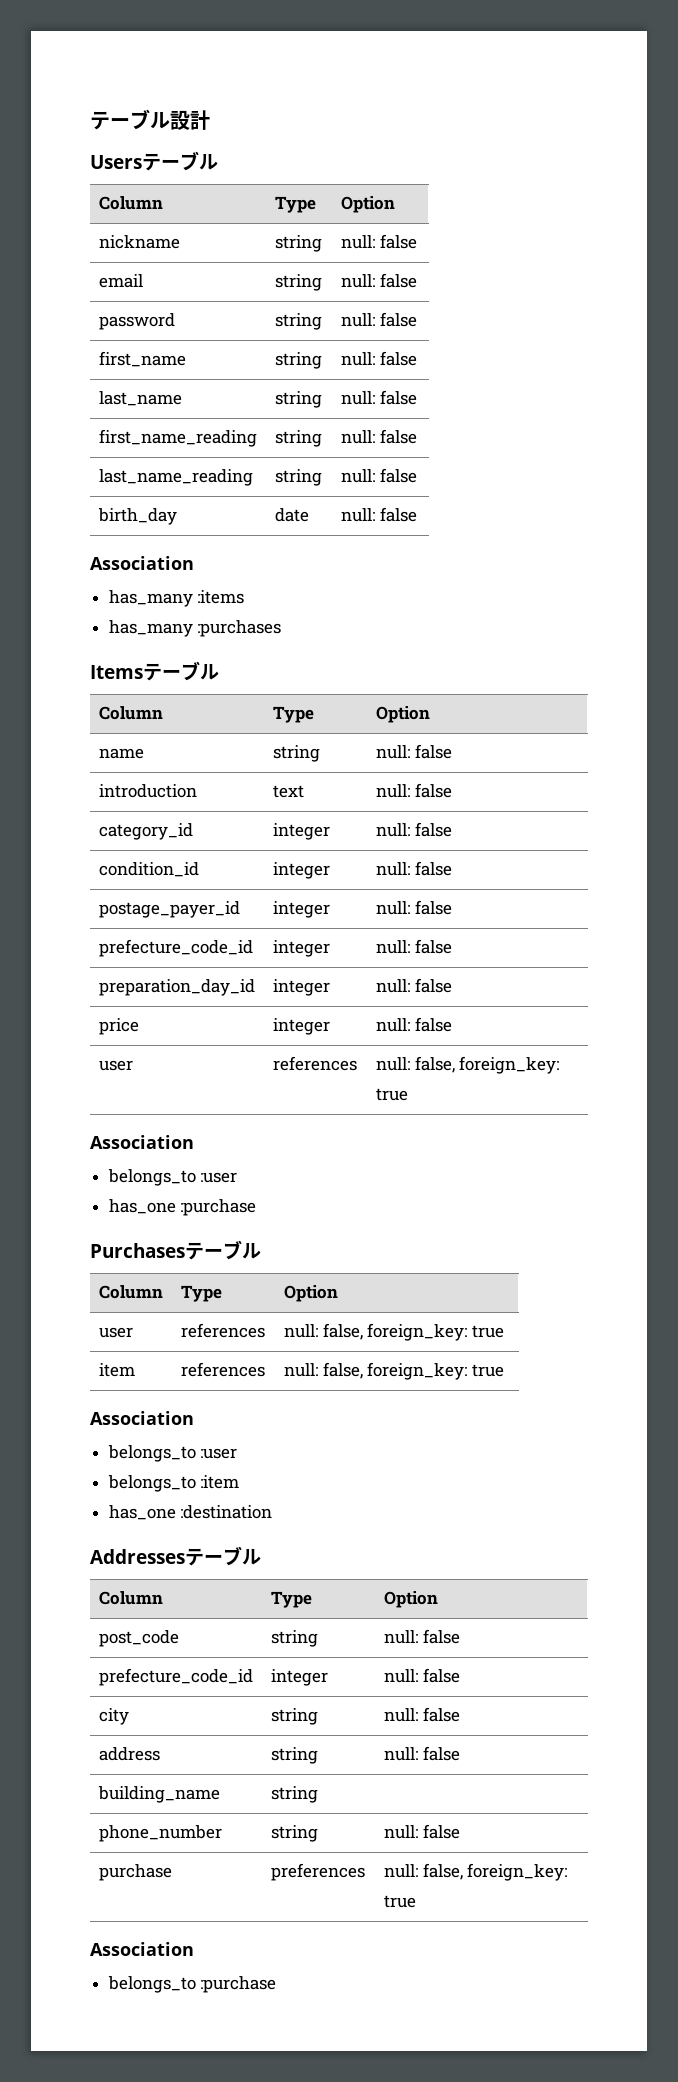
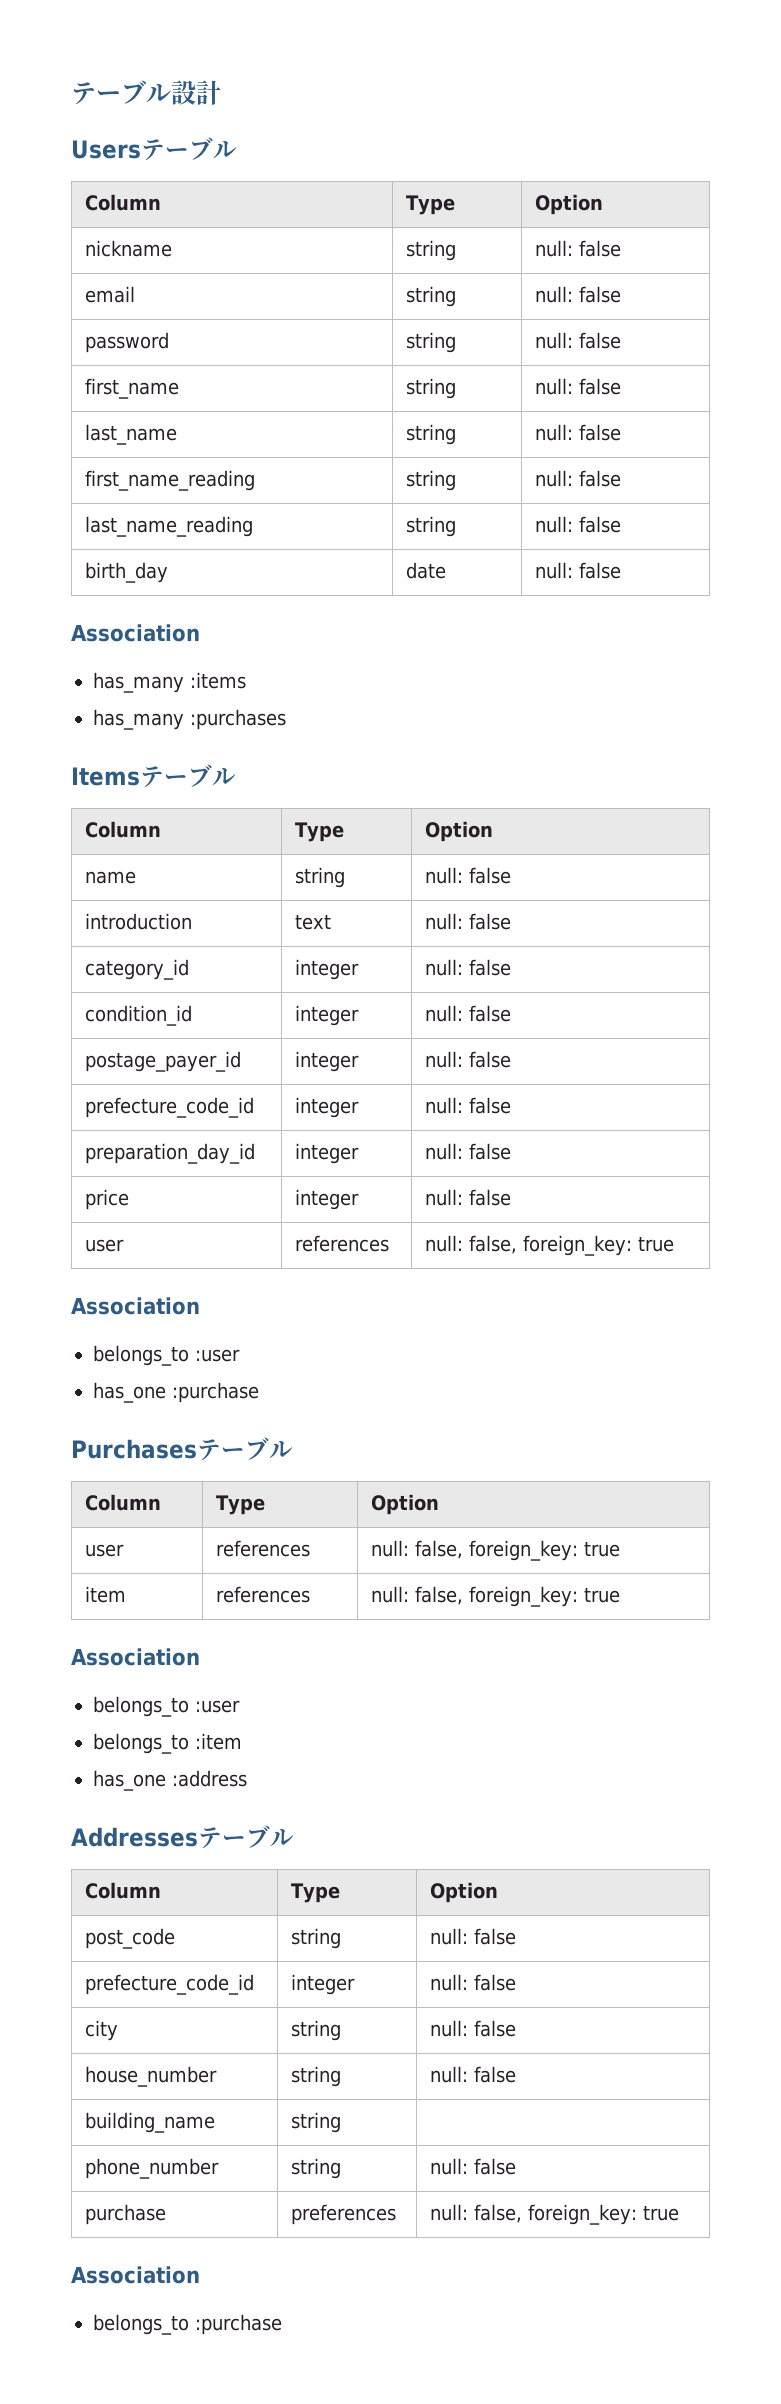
[180,1505,273,1519] :destination -> [172,1770,247,1787] :address
[98,1747,160,1761] address -> [85,2066,218,2087] house_number

